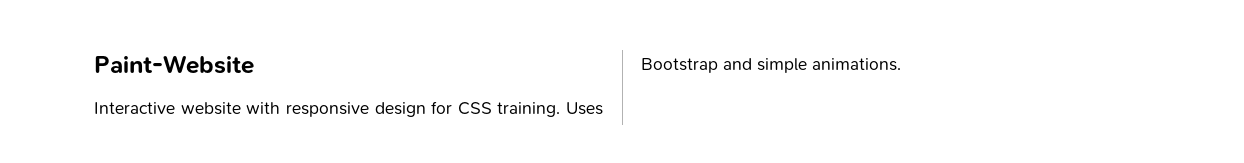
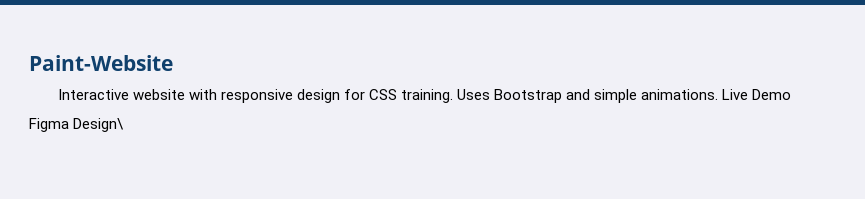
(901, 64) none -> [722,89,792,100] [29,118,125,132] Live Demo // Figma Design\

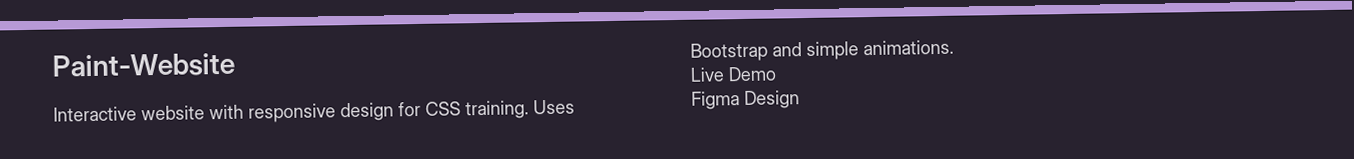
(719, 94) none -> (954, 47) //
[73,118,125,132] Design\ -> [744,90,800,109] Design

